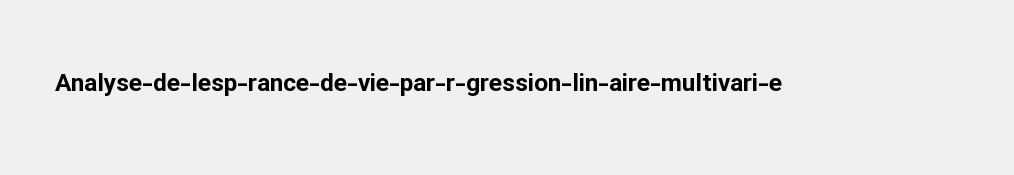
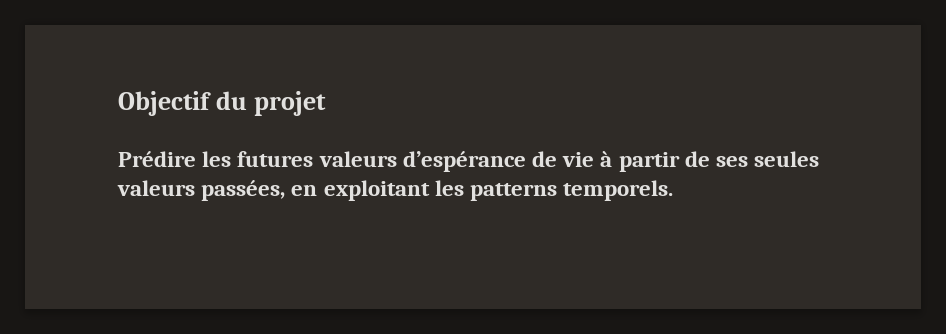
[55,73,782,96] Analyse-de-lesp-rance-de-vie-par-r-gression-lin-aire-multivari-e -> [118,91,326,116] [118,151,820,172] [117,180,674,201] Objectif du projet // Prédire les futures valeurs d’espérance de vie à partir de ses seules valeurs passées, en exploitant les patterns temporels.

